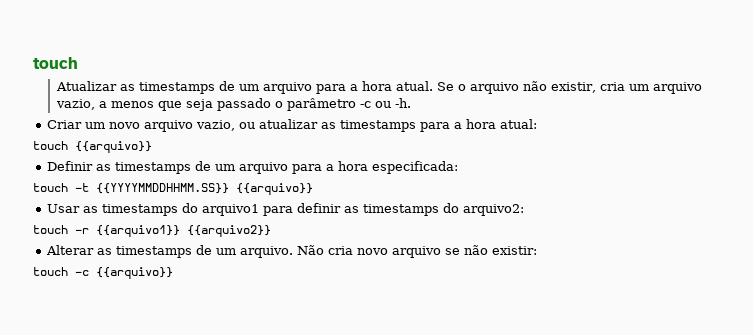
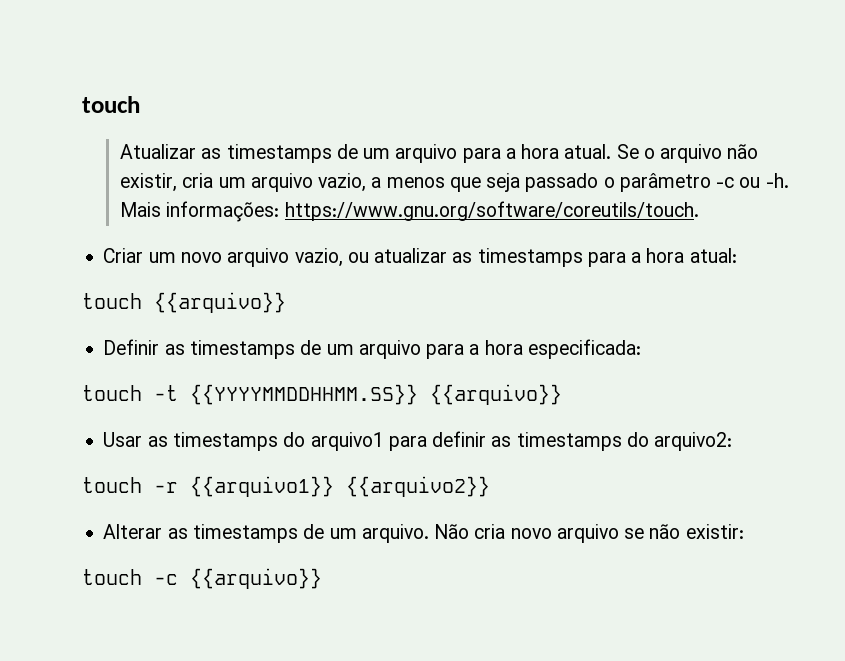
(412, 103) none -> [119,201,699,222] Mais informações: https://www.gnu.org/software/coreutils/touch.

